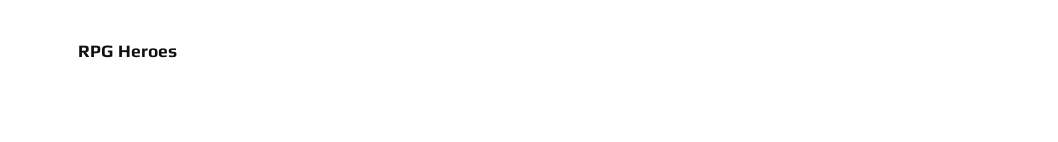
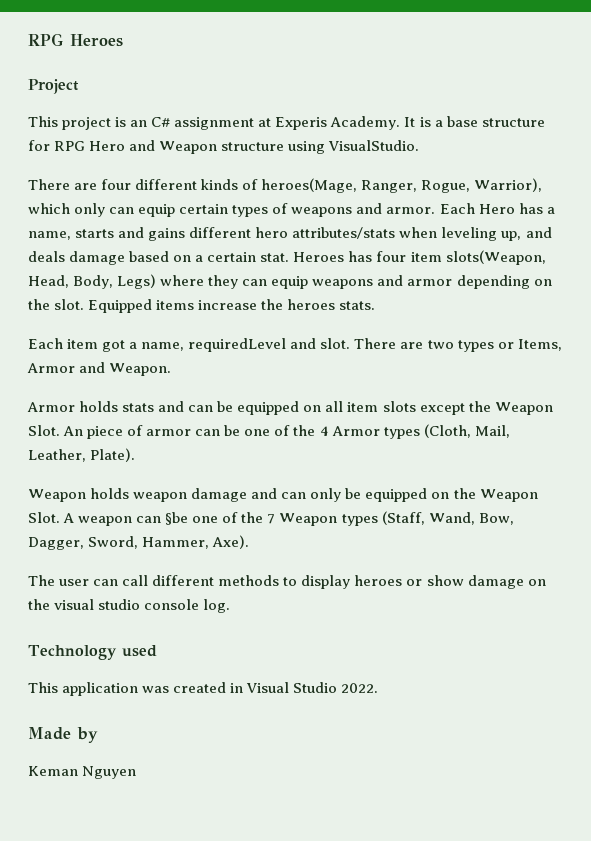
(177, 51) none -> [28,79,79,94] [28,116,545,130] [28,140,420,154] [28,178,543,193] [28,203,555,217] [28,227,552,241] [28,250,546,265] [28,274,552,289] [28,299,376,313] [28,338,562,352] [27,362,172,376] [27,401,553,415] [28,424,510,439] [28,448,136,462] [28,488,538,502] [28,511,514,526] [28,535,250,550] [28,575,546,589] [28,599,231,613] [28,645,157,660] [28,682,379,696] [28,727,98,743] [28,766,137,779] // Project // This project is an C# assignment at Experis Academy. It is a base structure for RPG Hero and Weapon structure using VisualStudio. // There are four different kinds of heroes(Mage, Ranger, Rogue, Warrior), which only can equip certain types of weapons and armor. Each Hero has a name, starts and gains different hero attributes/stats when leveling up, and deals damage based on a certain stat. Heroes has four item slots(Weapon, Head, Body, Legs) where they can equip weapons and armor depending on the slot. Equipped items increase the heroes stats. // Each item got a name, requiredLevel and slot. There are two types or Items, Armor and Weapon. // Armor holds stats and can be equipped on all item slots except the Weapon Slot. An piece of armor can be one of the 4 Armor types (Cloth, Mail, Leather, Plate). // Weapon holds weapon damage and can only be equipped on the Weapon Slot. A weapon can §be one of the 7 Weapon types (Staff, Wand, Bow, Dagger, Sword, Hammer, Axe). // The user can call different methods to display heroes or show damage on the visual studio console log. // Technology used // This application was created in Visual Studio 2022. // Made by // Keman Nguyen

